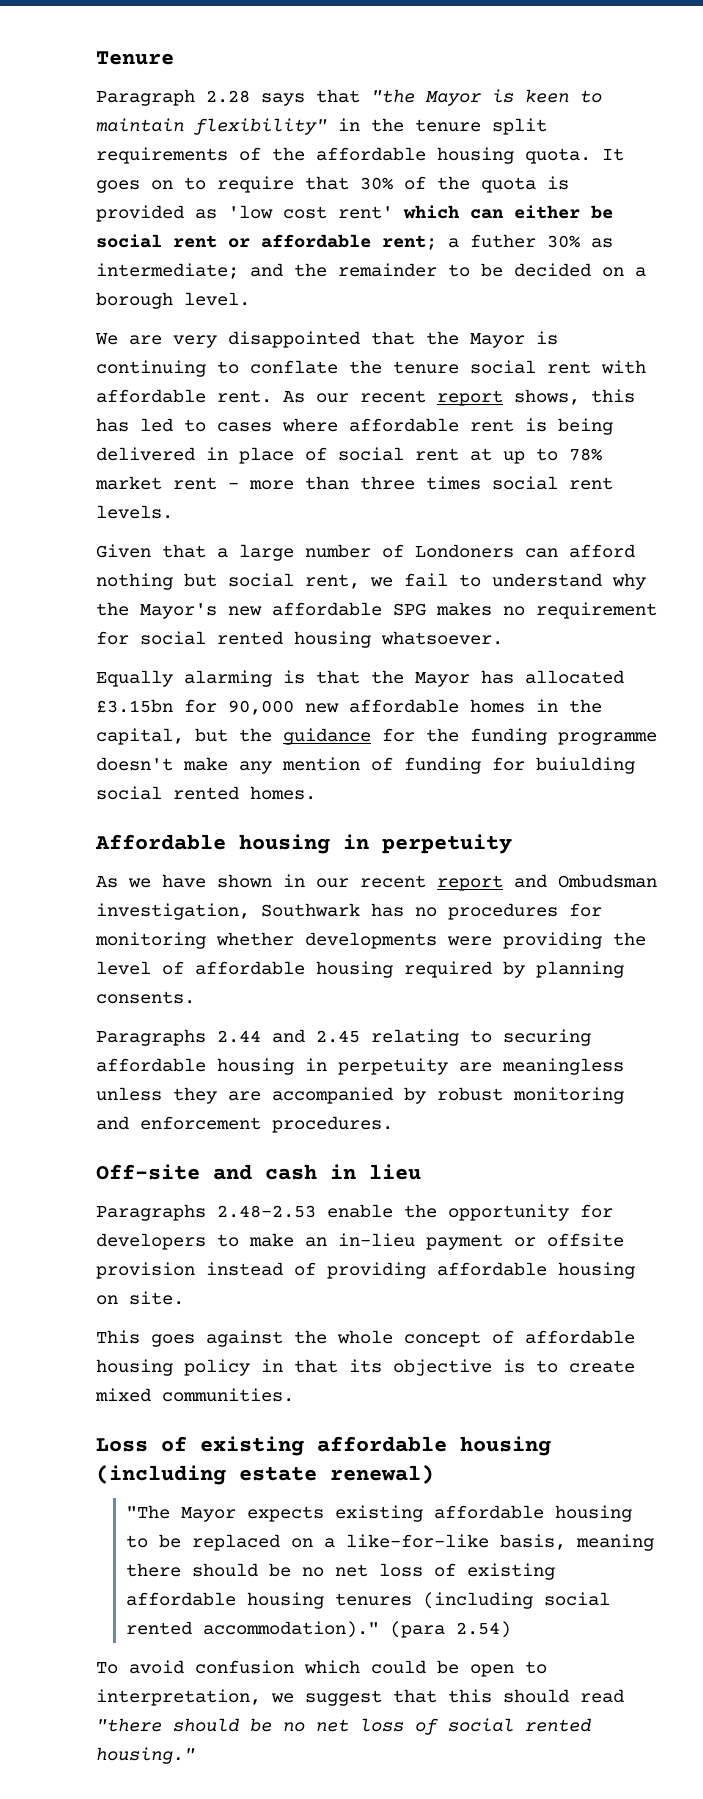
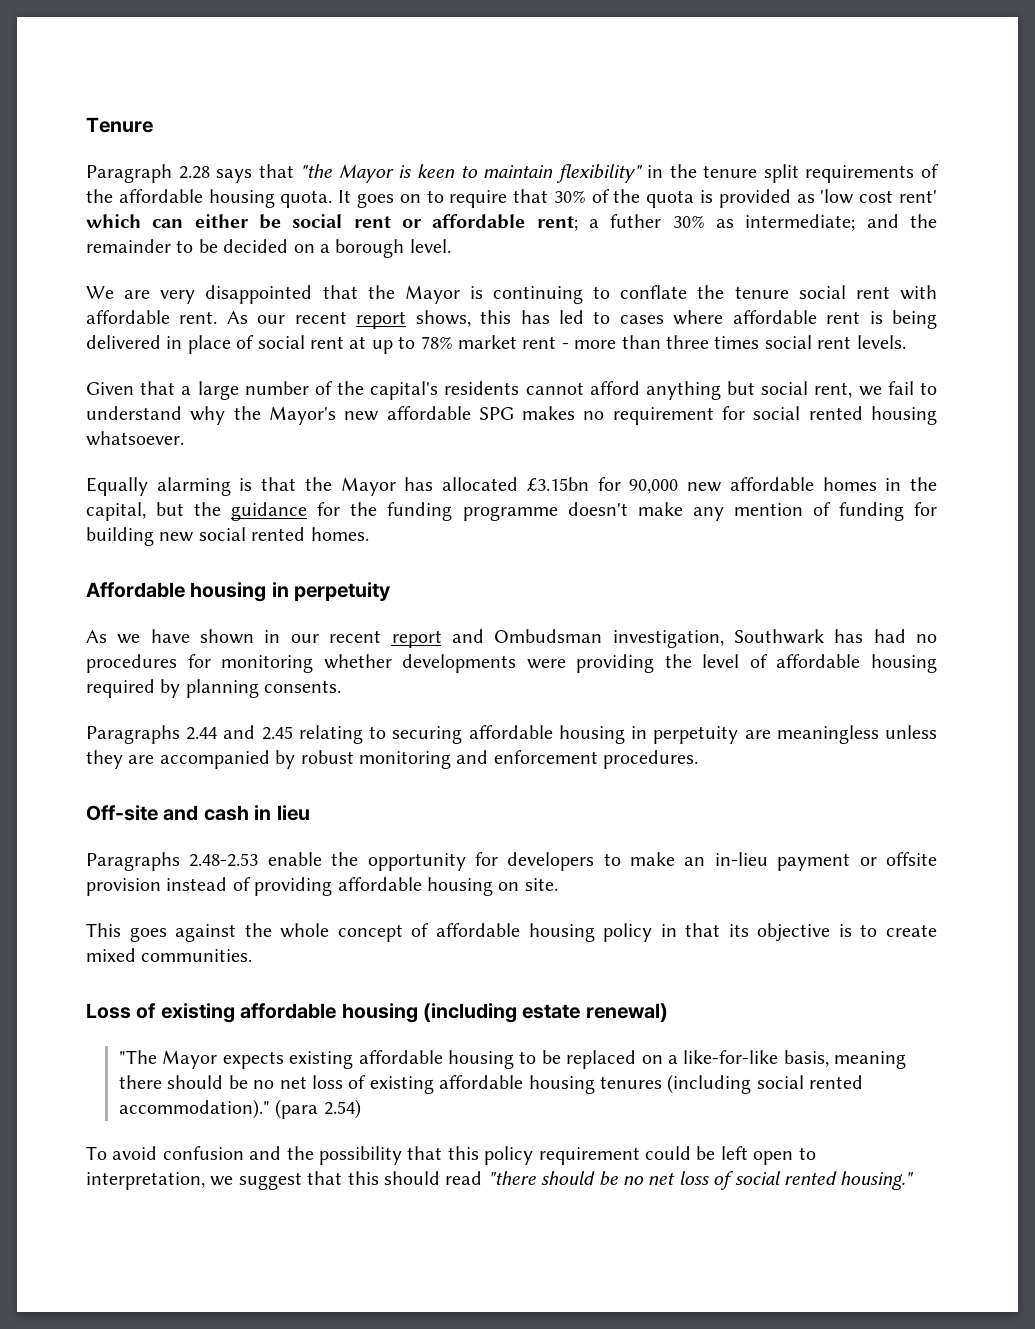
[415,544,635,558] [96,573,173,590] Londoners can afford nothing -> [337,381,721,400] the capital's residents cannot afford anything
[536,757,635,774] buiulding -> [86,527,195,546] building new
(404, 910) none -> [873,629,906,643] had
[304,1660,360,1674] which -> [249,1146,640,1165] and the possibility that this policy requirement
(459, 1667) none -> [720,1146,748,1160] left

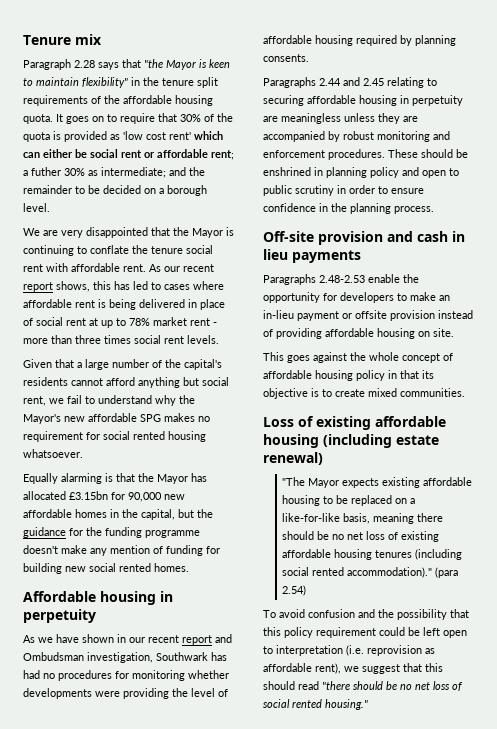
(153, 125) none -> [75,34,102,45] mix
(699, 759) none -> [388,149,468,158] [263,167,459,178] [263,185,424,196] [263,203,434,214] These should be enshrined in planning policy and open to public scrutiny in order to ensure confidence in the planning process.
(158, 813) none -> [318,231,383,245] provision
(310, 813) none -> [292,250,361,263] payments
[86,1172,205,1190] interpretation, -> [276,645,435,656] [263,663,341,674] interpretation (i.e. reprovision as affordable rent),

